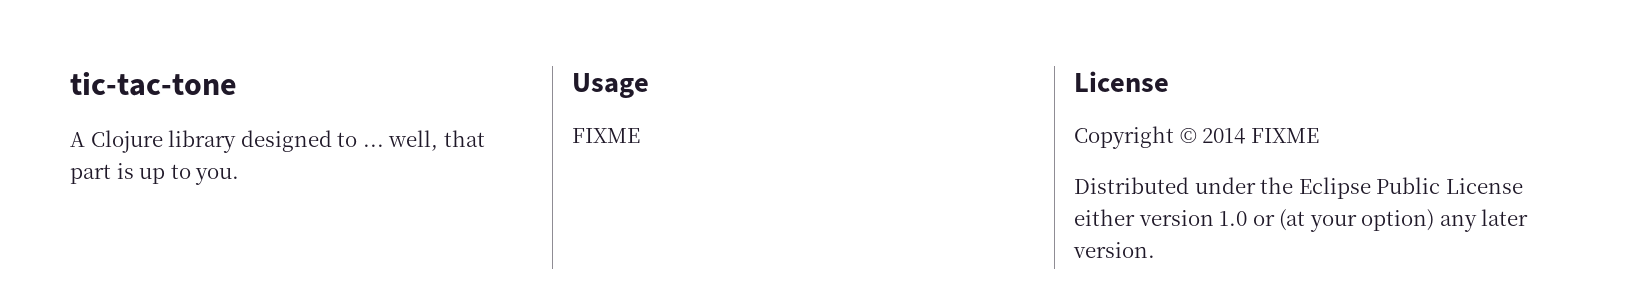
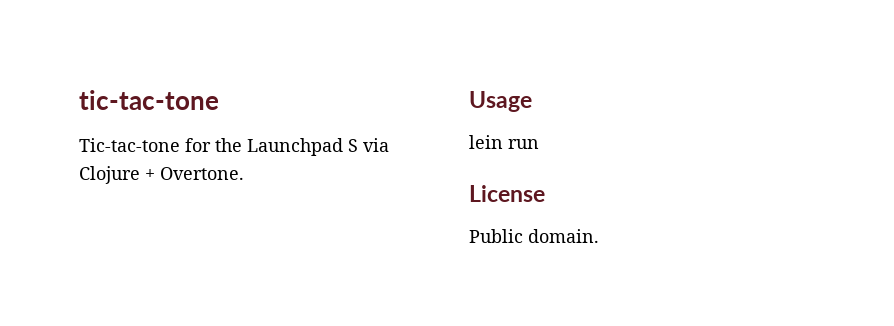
[70,130,485,153] [70,163,240,185] A Clojure library designed to ... well, that part is up to you. -> [79,138,389,156] [79,166,244,184] Tic-tac-tone for the Launchpad S via Clojure + Overtone.
[572,128,640,143] FIXME -> [469,135,539,149] lein run
[1074,126,1319,149] [1074,177,1523,199] [1074,209,1529,232] [1073,242,1155,258] Copyright © 2014 FIXME // Distributed under the Eclipse Public License either version 1.0 or (at your option) any later version. -> [469,229,599,243] Public domain.

